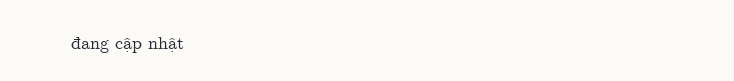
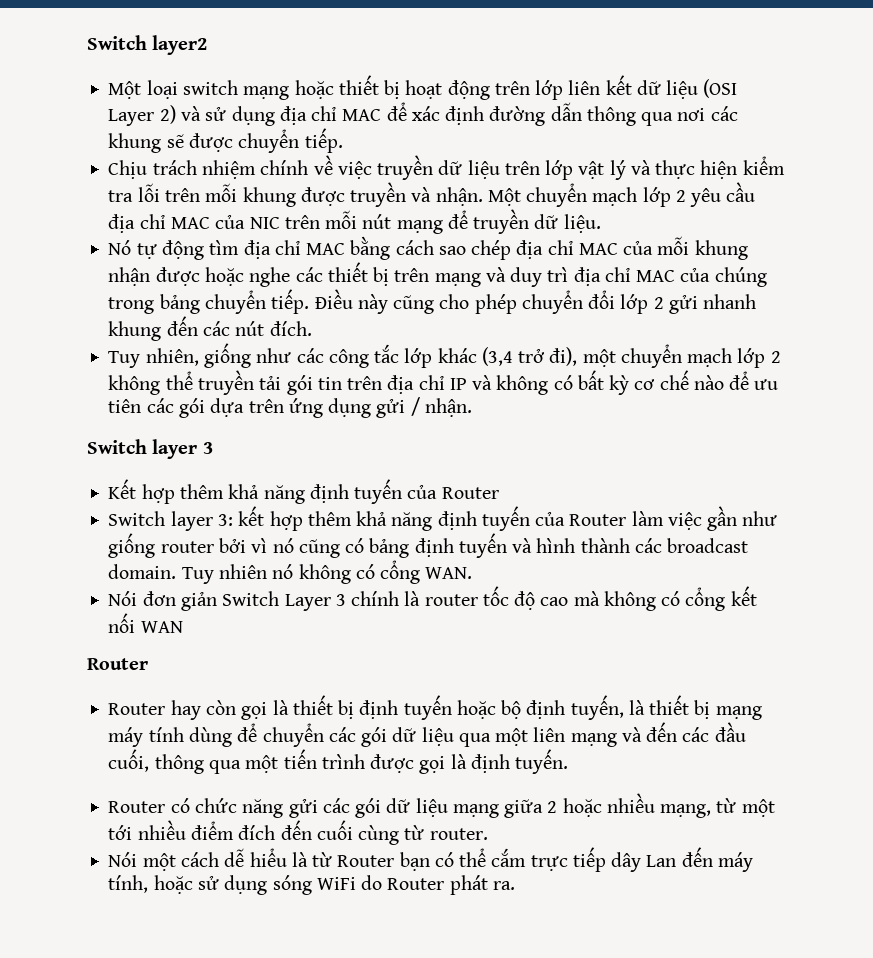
[71,37,184,53] đang cập nhật -> [87,35,208,55] [108,75,738,100] [108,102,738,126] [108,128,343,153] [108,155,785,180] [108,182,756,207] [108,209,601,234] [108,236,748,260] [108,262,767,287] [108,289,757,314] [108,316,312,341] [108,343,781,368] [108,370,779,395] [108,397,472,418] [87,439,213,459] [108,479,499,504] [108,506,778,531] [108,533,749,558] [108,560,473,584] [108,586,757,611] [108,613,183,633] [87,658,148,670] [108,695,762,720] [108,722,746,747] [108,749,569,774] [108,793,775,818] [108,820,488,845] [108,847,753,872] [108,875,515,895] Switch layer2 // Một loại switch mạng hoặc thiết bị hoạt động trên lớp liên kết dữ liệu (OSI Layer 2) và sử dụng địa chỉ MAC để xác định đường dẫn thông qua nơi các khung sẽ được chuyển tiếp. // Chịu trách nhiệm chính về việc truyền dữ liệu trên lớp vật lý và thực hiện kiểm tra lỗi trên mỗi khung được truyền và nhận. Một chuyển mạch lớp 2 yêu cầu địa chỉ MAC của NIC trên mỗi nút mạng để truyền dữ liệu. // Nó tự động tìm địa chỉ MAC bằng cách sao chép địa chỉ MAC của mỗi khung nhận được hoặc nghe các thiết bị trên mạng và duy trì địa chỉ MAC của chúng trong bảng chuyển tiếp. Điều này cũng cho phép chuyển đổi lớp 2 gửi nhanh khung đến các nút đích. // Tuy nhiên, giống như các công tắc lớp khác (3,4 trở đi), một chuyển mạch lớp 2 không thể truyền tải gói tin trên địa chỉ IP và không có bất kỳ cơ chế nào để ưu tiên các gói dựa trên ứng dụng gửi / nhận. // Switch layer 3 // Kết hợp thêm khả năng định tuyến của Router // Switch layer 3: kết hợp thêm khả năng định tuyến của Router làm việc gần như giống router bởi vì nó cũng có bảng định tuyến và hình thành các broadcast domain. Tuy nhiên nó không có cổng WAN. // Nói đơn giản Switch Layer 3 chính là router tốc độ cao mà không có cổng kết nối WAN // Router // Router hay còn gọi là thiết bị định tuyến hoặc bộ định tuyến, là thiết bị mạng máy tính dùng để chuyển các gói dữ liệu qua một liên mạng và đến các đầu cuối, thông qua một tiến trình được gọi là định tuyến. // Router có chức năng gửi các gói dữ liệu mạng giữa 2 hoặc nhiều mạng, từ một tới nhiều điểm đích đến cuối cùng từ router. // Nói một cách dễ hiểu là từ Router bạn có thể cắm trực tiếp dây Lan đến máy tính, hoặc sử dụng sóng WiFi do Router phát ra.

